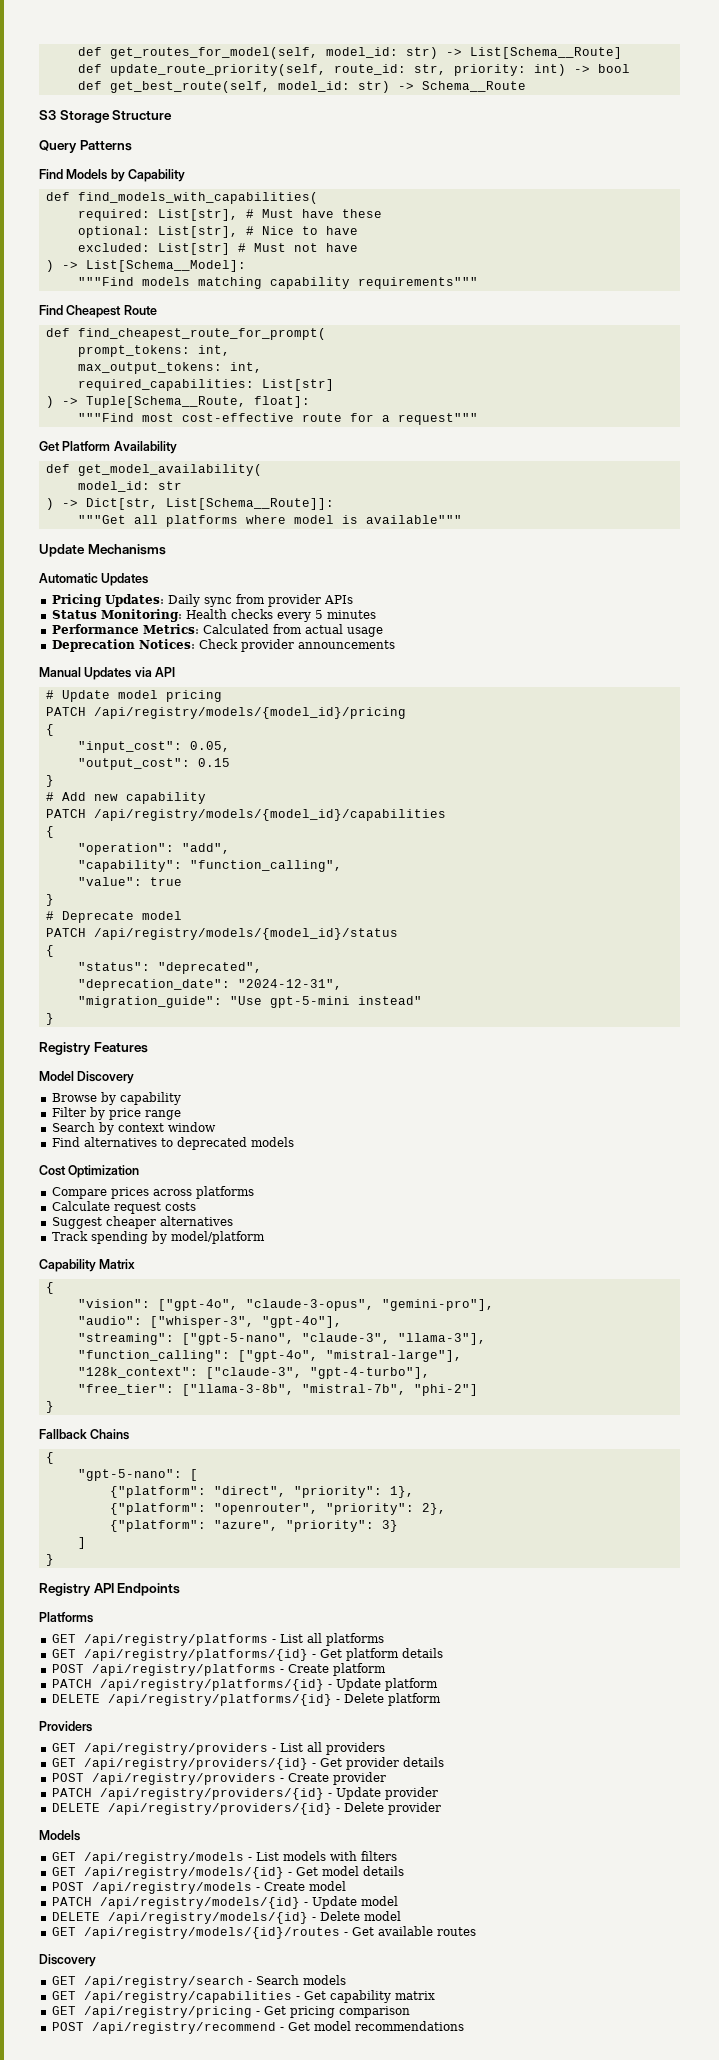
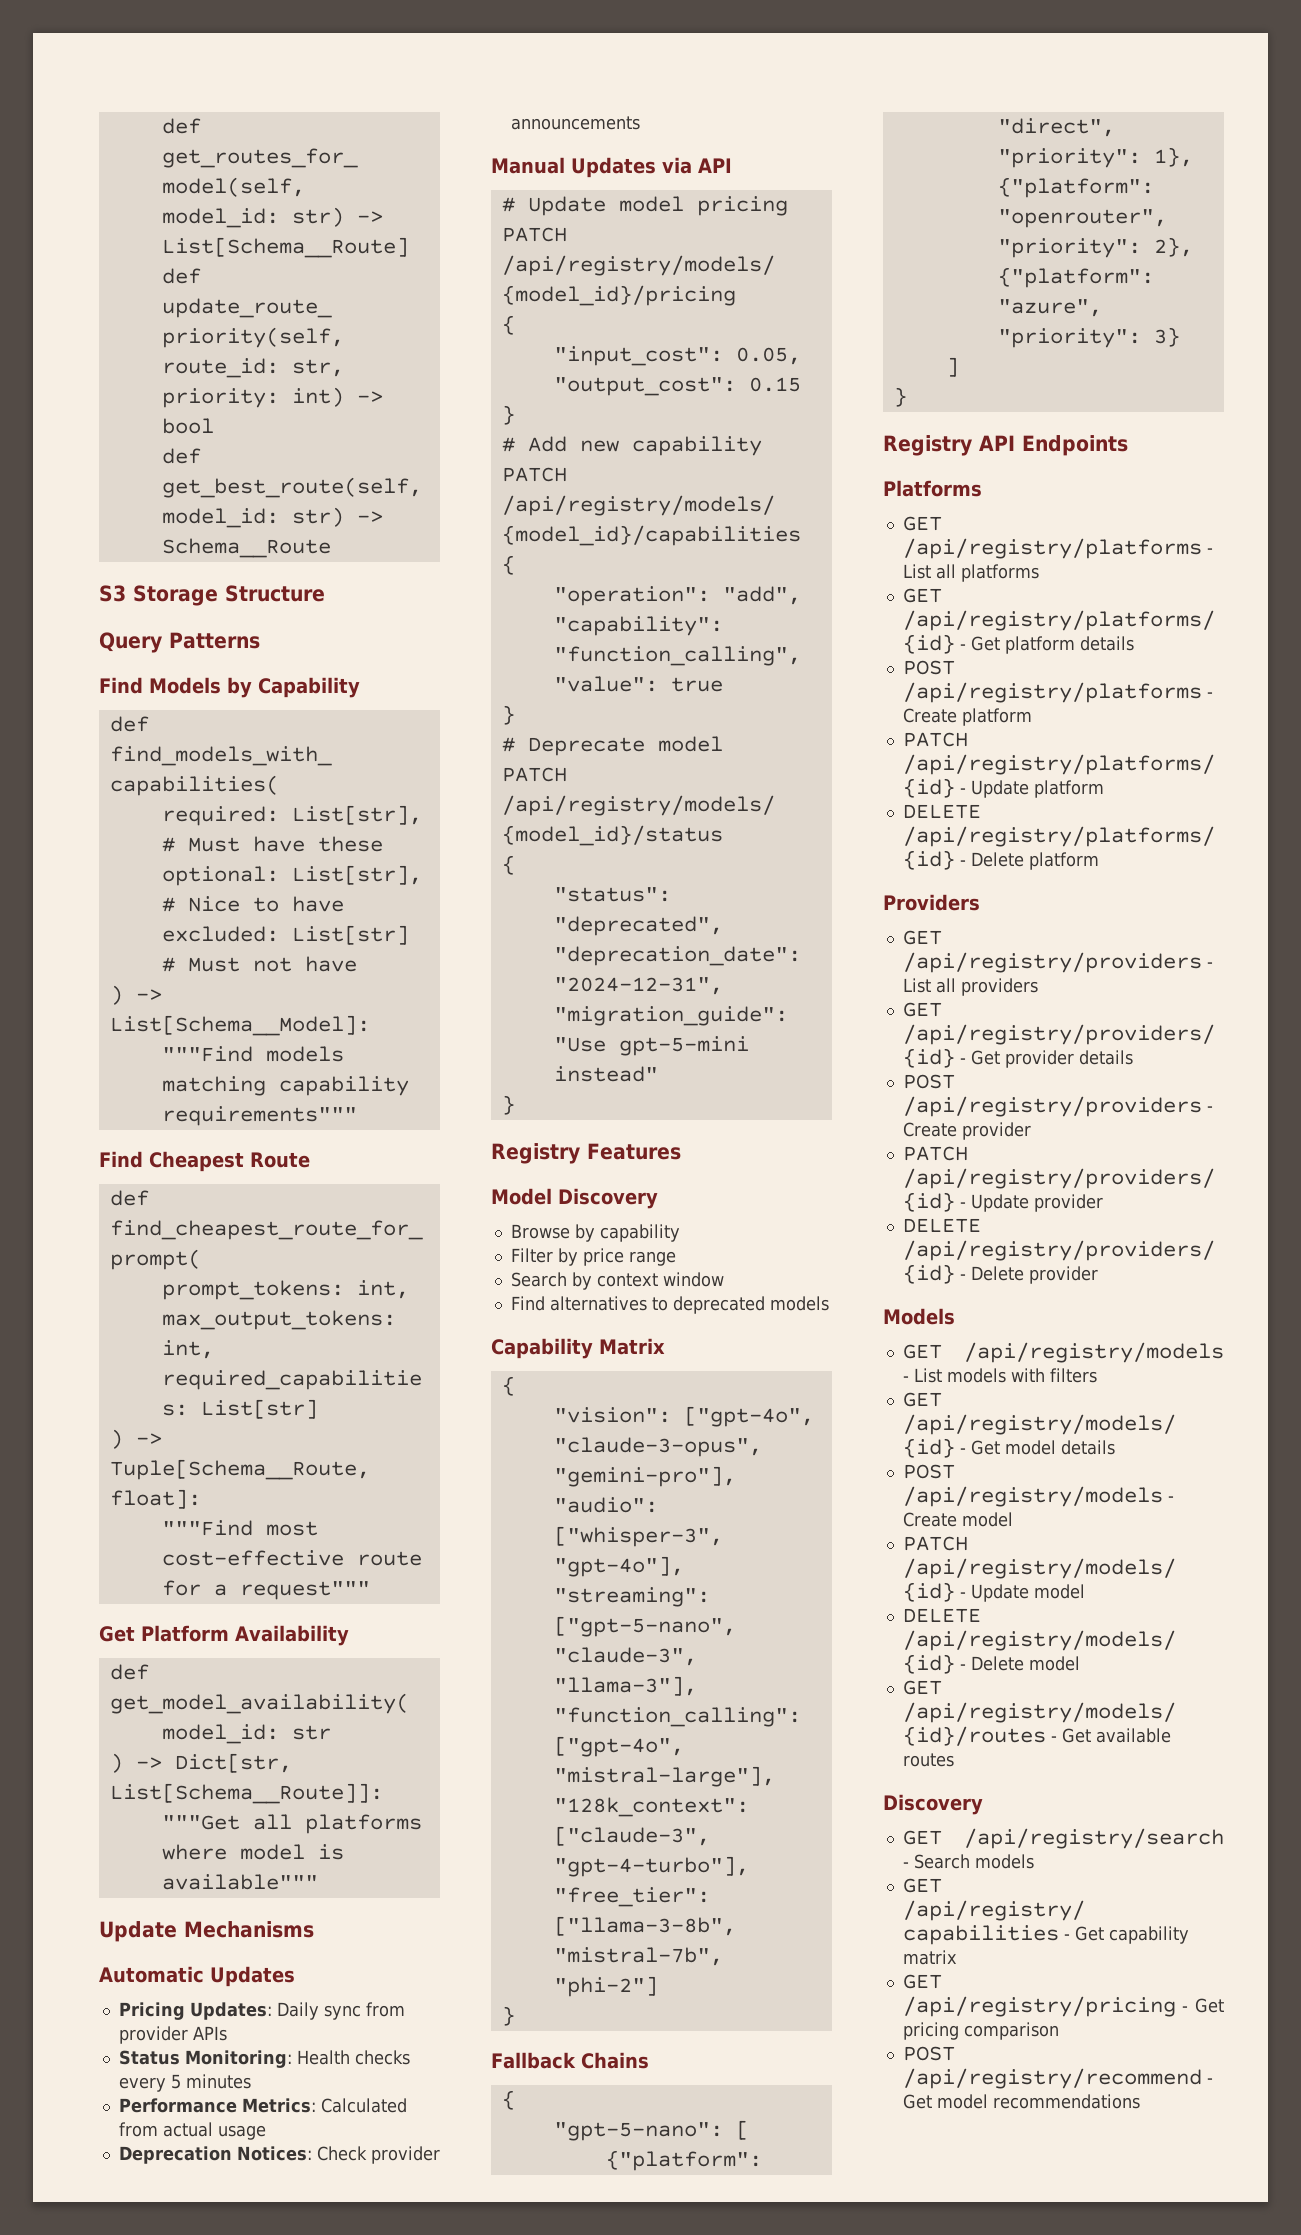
[39,1165,140,1178] [51,1186,254,1199] [51,1201,196,1214] [51,1216,233,1229] [51,1231,265,1244] // Cost Optimization // Compare prices across platforms // Calculate request costs // Suggest cheaper alternatives // Track spending by model/platform -> (829, 1303) none

